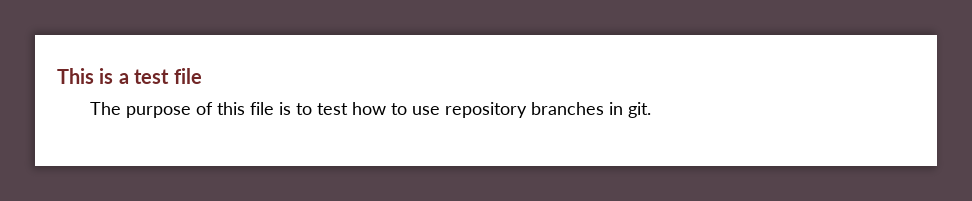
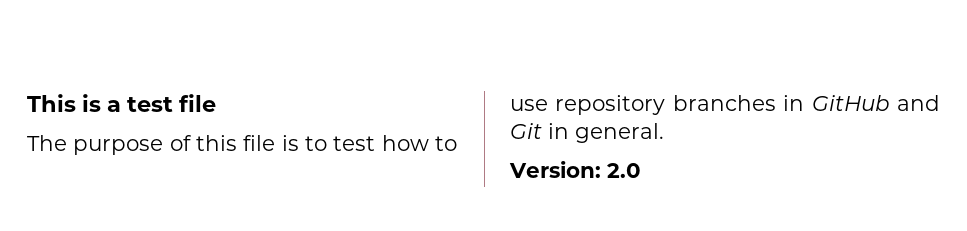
[628,102,652,118] git. -> [811,95,940,111] [510,123,664,143] [509,161,641,178] GitHub and Git in general. // Version: 2.0

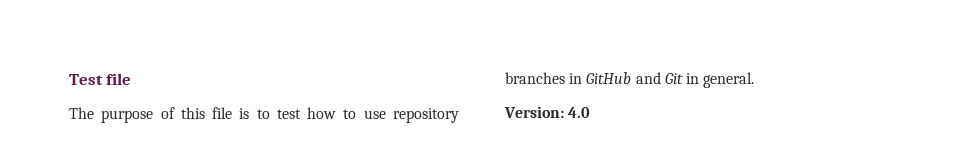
[27,94,174,112] This is a test -> [69,74,103,85] Test
[607,163,641,178] 2.0 -> [568,107,591,118] 4.0

